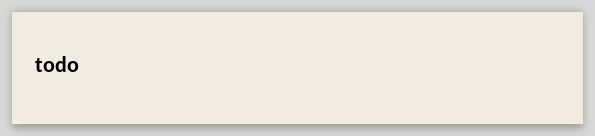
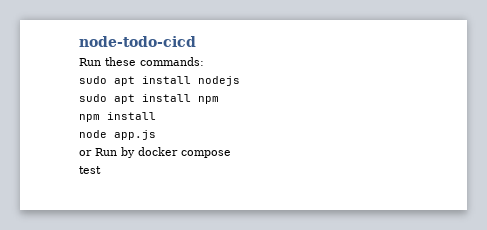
[35,56,79,72] todo -> [79,36,196,47] [79,57,204,66] [79,76,240,86] [79,94,219,104] [79,112,156,122] [79,130,156,140] [79,147,231,158] [79,166,101,174] node-todo-cicd // Run these commands: // sudo apt install nodejs // sudo apt install npm // npm install // node app.js // or Run by docker compose // test

